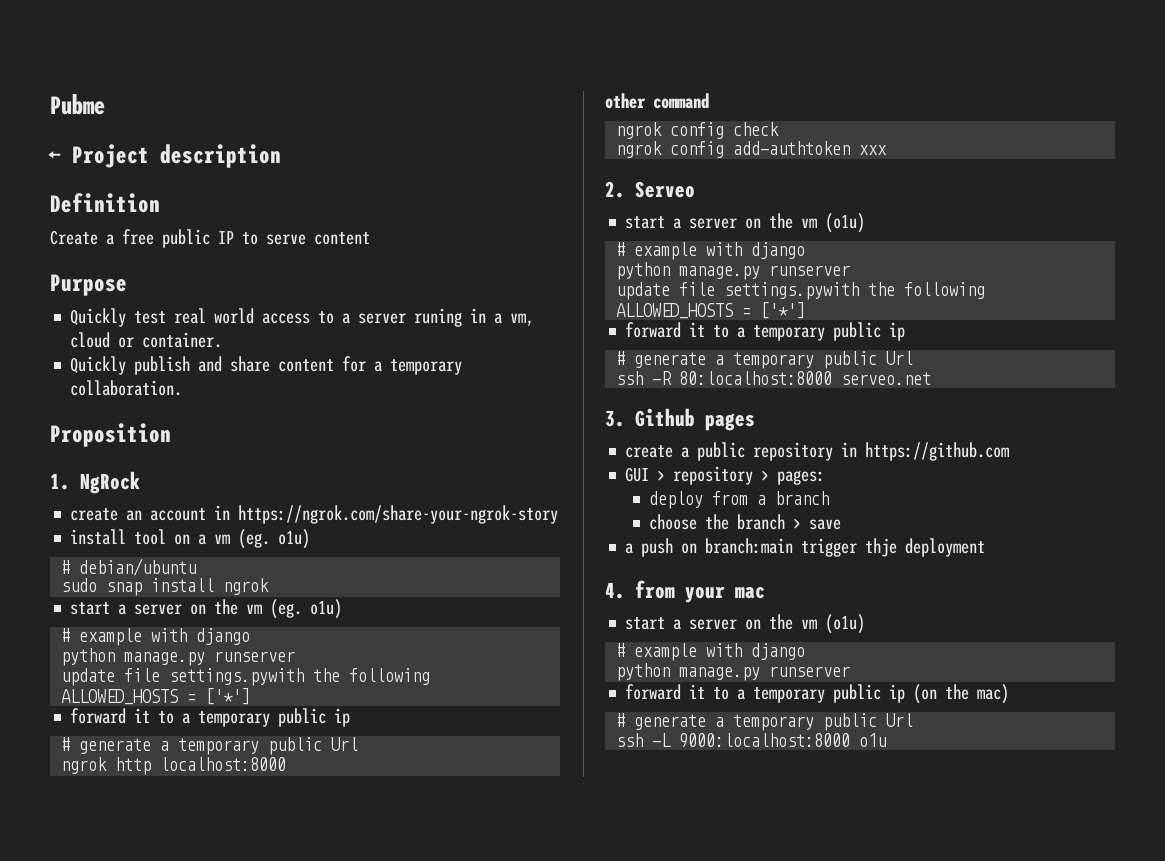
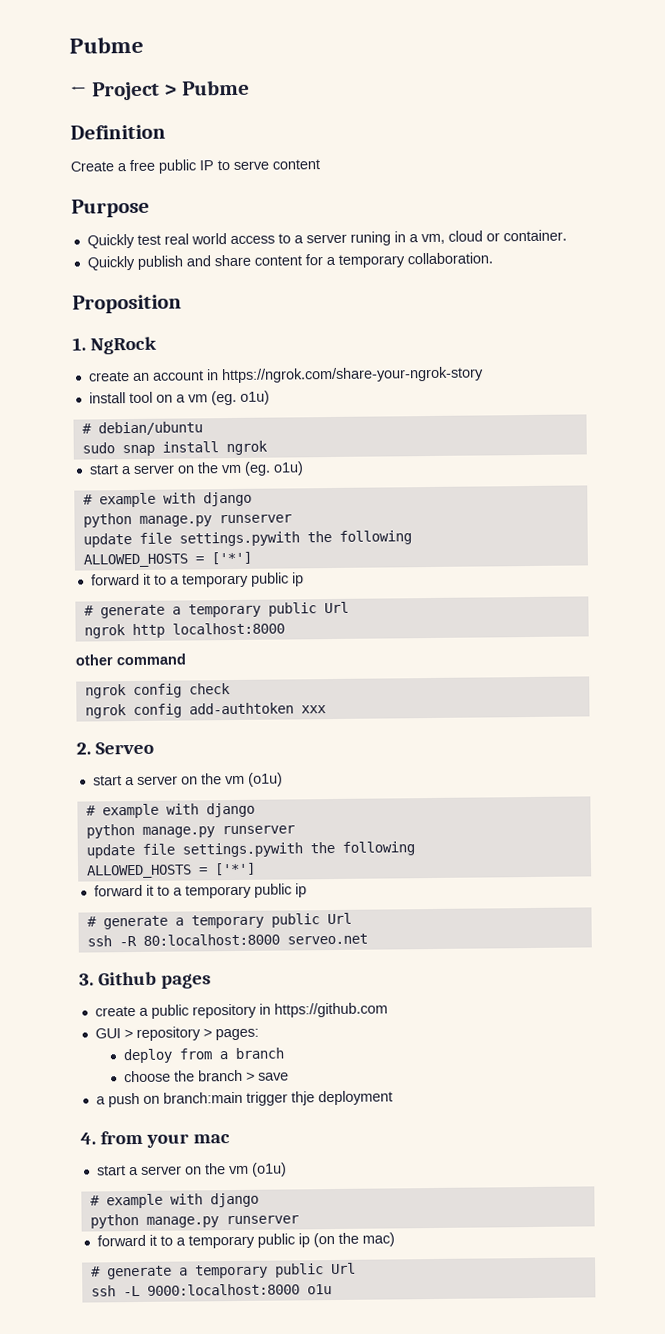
[160,144,281,168] description -> [164,79,250,96] > Pubme

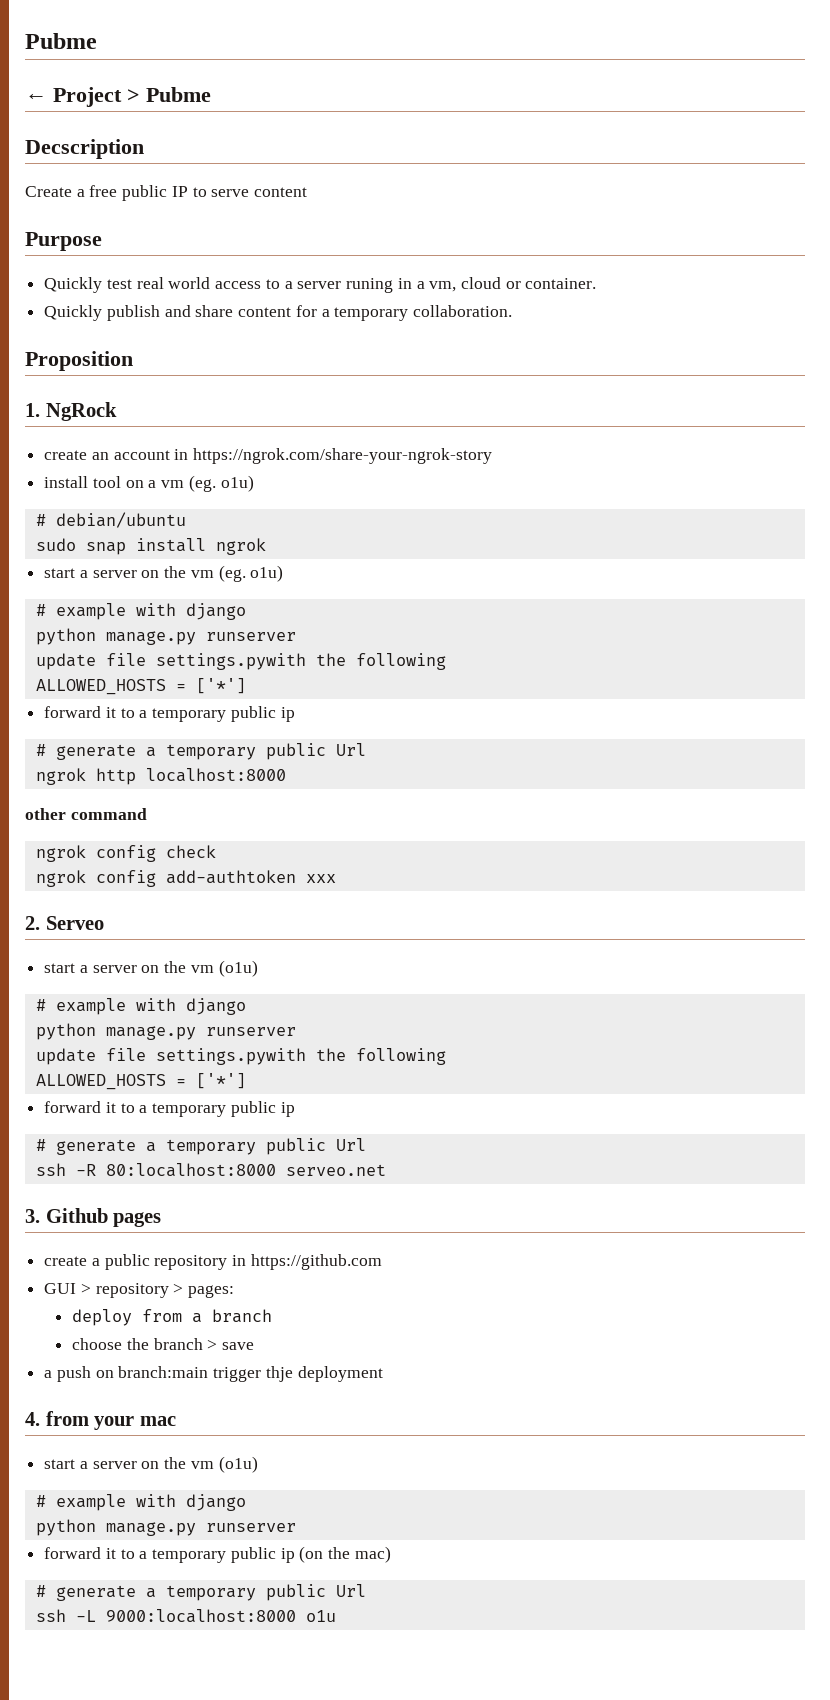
[70,124,166,140] Definition -> [25,139,144,159] Decscription

